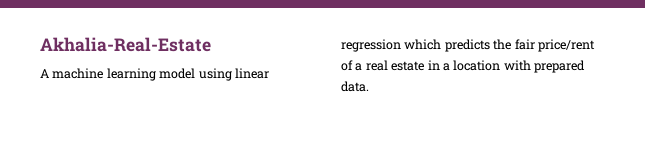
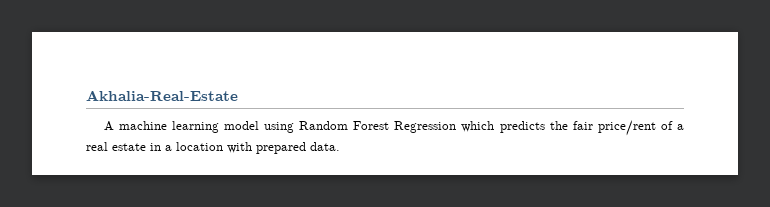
[234,68,269,79] [341,39,401,52] linear regression -> [299,121,457,133] Random Forest Regression

